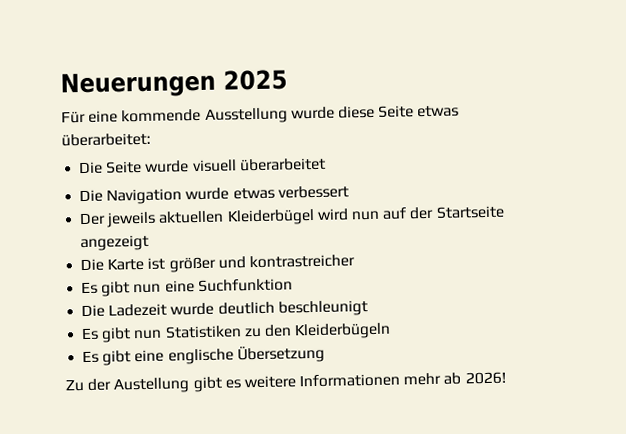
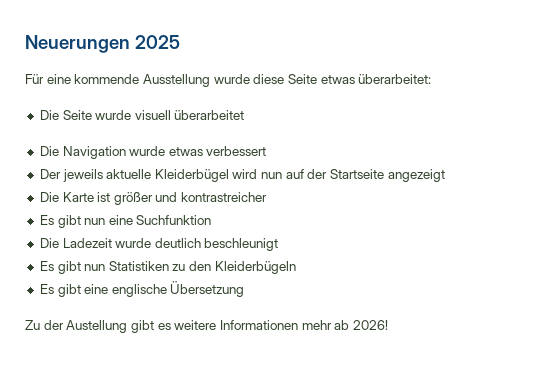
[158,210,225,224] aktuellen -> [106,169,152,179] aktuelle

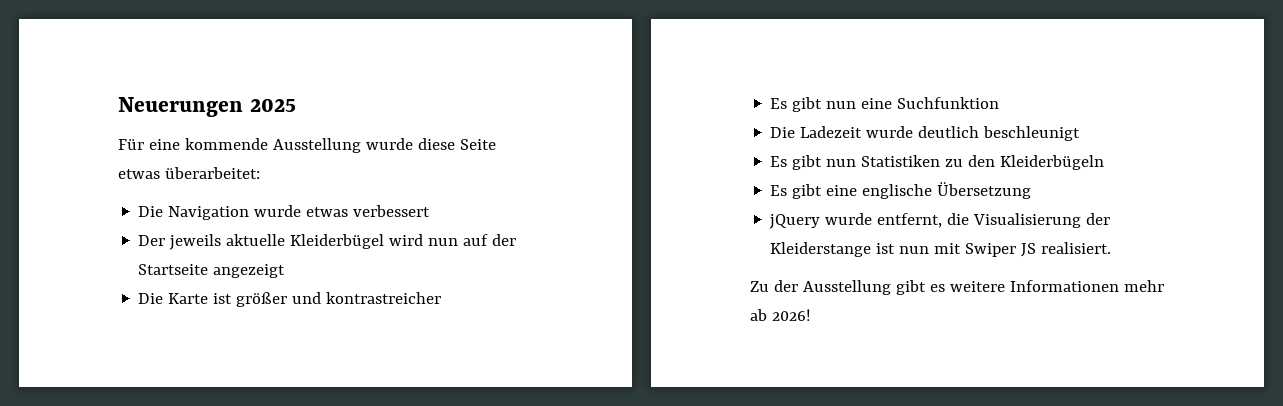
[39,110,245,120] // Die Seite wurde visuell überarbeitet -> (260, 173) none
(245, 289) none -> [769,213,1111,229] [770,242,1112,257] // jQuery wurde entfernt, die Visualisierung der Kleiderstange ist nun mit Swiper JS realisiert.
[66,320,128,333] Austellung -> [802,280,891,295] Ausstellung

